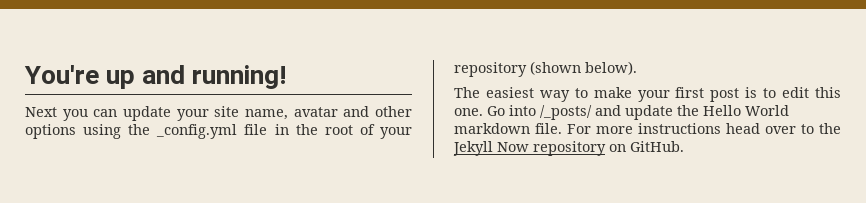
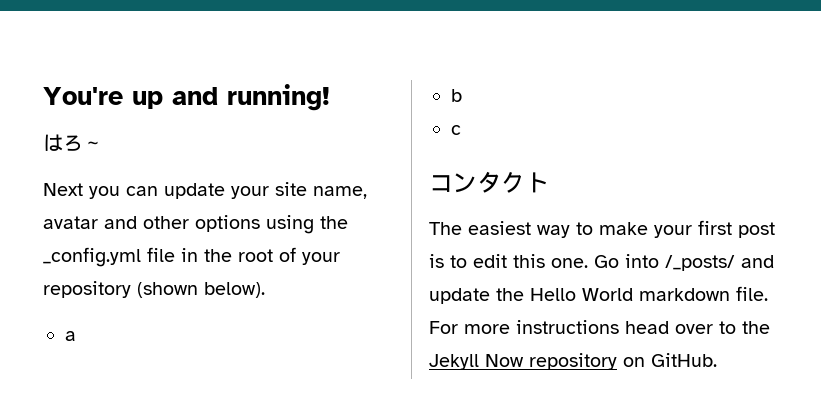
(287, 77) none -> [43,134,103,152] // はろ～
(637, 68) none -> [65,331,76,341] [451,89,462,102] [451,125,461,135] [429,171,549,193] // a // b // c // コンタクト

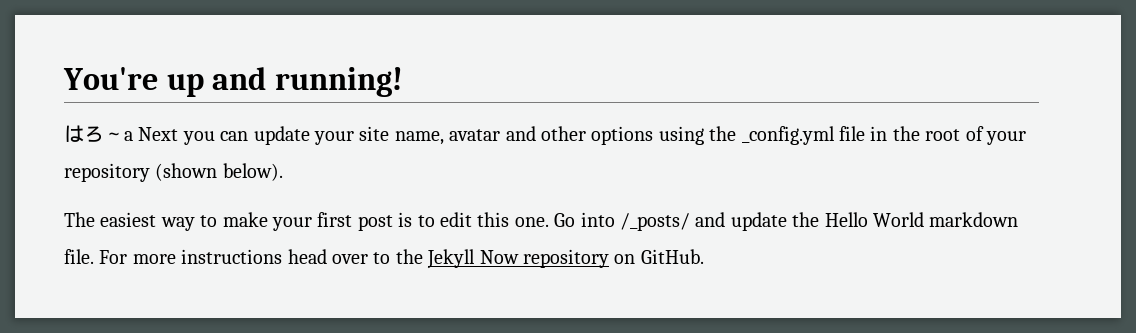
(103, 145) // -> [124,131,133,141] a
[65,331,76,341] [451,89,462,102] [451,125,461,135] [429,171,549,193] // a // b // c // コンタクト -> (283, 172) none

